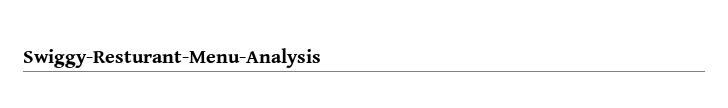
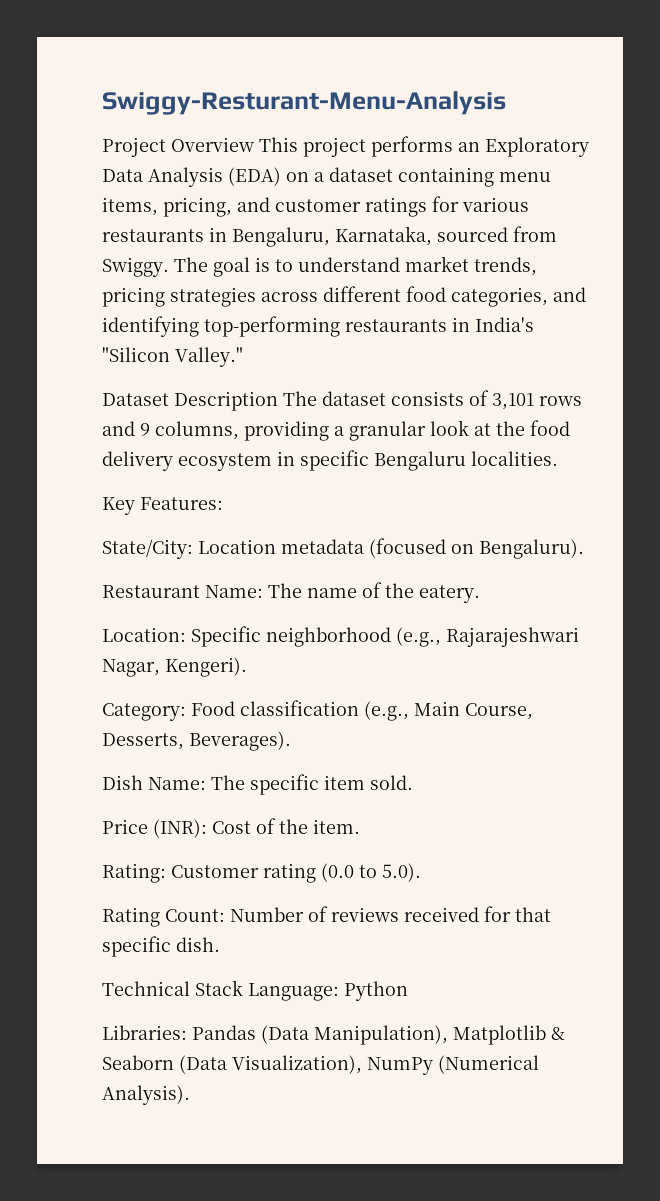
(321, 58) none -> [102,136,589,157] [102,167,551,187] [102,196,529,217] [102,226,557,247] [102,256,537,277] [102,286,586,307] [102,316,534,337] [102,347,243,367] [102,390,582,411] [102,420,570,441] [102,450,558,471] [102,497,223,515] [102,538,584,559] [102,582,480,603] [102,626,579,647] [102,657,247,677] [102,700,533,721] [102,731,291,751] [102,774,413,795] [102,818,360,838] [102,863,421,883] [102,906,551,927] [102,936,220,957] [102,980,408,1001] [102,1025,565,1045] [102,1055,539,1075] [102,1085,190,1105] // Project Overview This project performs an Exploratory Data Analysis (EDA) on a dataset containing menu items, pricing, and customer ratings for various restaurants in Bengaluru, Karnataka, sourced from Swiggy. The goal is to understand market trends, pricing strategies across different food categories, and identifying top-performing restaurants in India's "Silicon Valley." // Dataset Description The dataset consists of 3,101 rows and 9 columns, providing a granular look at the food delivery ecosystem in specific Bengaluru localities. // Key Features: // State/City: Location metadata (focused on Bengaluru). // Restaurant Name: The name of the eatery. // Location: Specific neighborhood (e.g., Rajarajeshwari Nagar, Kengeri). // Category: Food classification (e.g., Main Course, Desserts, Beverages). // Dish Name: The specific item sold. // Price (INR): Cost of the item. // Rating: Customer rating (0.0 to 5.0). // Rating Count: Number of reviews received for that specific dish. // Technical Stack Language: Python // Libraries: Pandas (Data Manipulation), Matplotlib & Seaborn (Data Visualization), NumPy (Numerical Analysis).

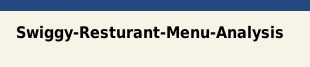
[102,136,589,157] [102,167,551,187] [102,196,529,217] [102,226,557,247] [102,256,537,277] [102,286,586,307] [102,316,534,337] [102,347,243,367] [102,390,582,411] [102,420,570,441] [102,450,558,471] [102,497,223,515] [102,538,584,559] [102,582,480,603] [102,626,579,647] [102,657,247,677] [102,700,533,721] [102,731,291,751] [102,774,413,795] [102,818,360,838] [102,863,421,883] [102,906,551,927] [102,936,220,957] [102,980,408,1001] [102,1025,565,1045] [102,1055,539,1075] [102,1085,190,1105] // Project Overview This project performs an Exploratory Data Analysis (EDA) on a dataset containing menu items, pricing, and customer ratings for various restaurants in Bengaluru, Karnataka, sourced from Swiggy. The goal is to understand market trends, pricing strategies across different food categories, and identifying top-performing restaurants in India's "Silicon Valley." // Dataset Description The dataset consists of 3,101 rows and 9 columns, providing a granular look at the food delivery ecosystem in specific Bengaluru localities. // Key Features: // State/City: Location metadata (focused on Bengaluru). // Restaurant Name: The name of the eatery. // Location: Specific neighborhood (e.g., Rajarajeshwari Nagar, Kengeri). // Category: Food classification (e.g., Main Course, Desserts, Beverages). // Dish Name: The specific item sold. // Price (INR): Cost of the item. // Rating: Customer rating (0.0 to 5.0). // Rating Count: Number of reviews received for that specific dish. // Technical Stack Language: Python // Libraries: Pandas (Data Manipulation), Matplotlib & Seaborn (Data Visualization), NumPy (Numerical Analysis). -> (284, 33) none

